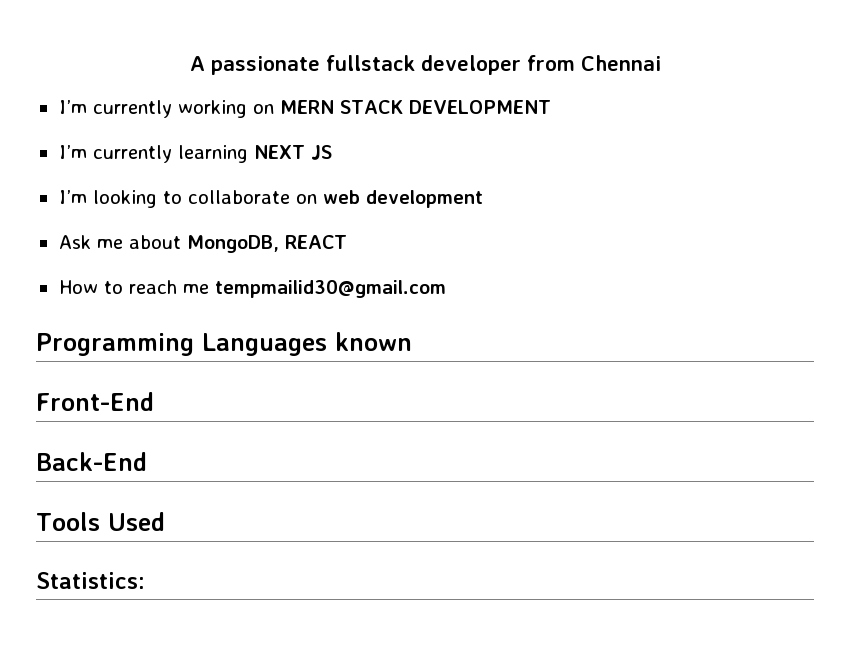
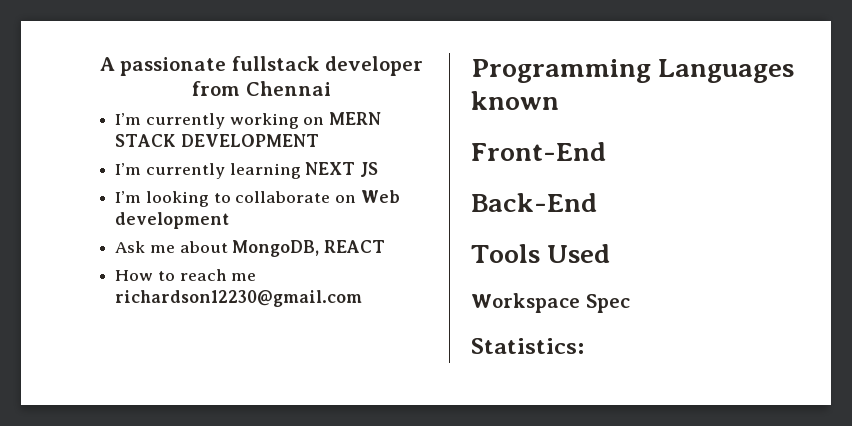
[322,190,360,204] web -> [360,190,400,203] Web
[214,280,446,298] tempmailid30@gmail.com -> [115,290,363,307] richardson12230@gmail.com
(165, 521) none -> [471,293,630,313] // Workspace Spec

